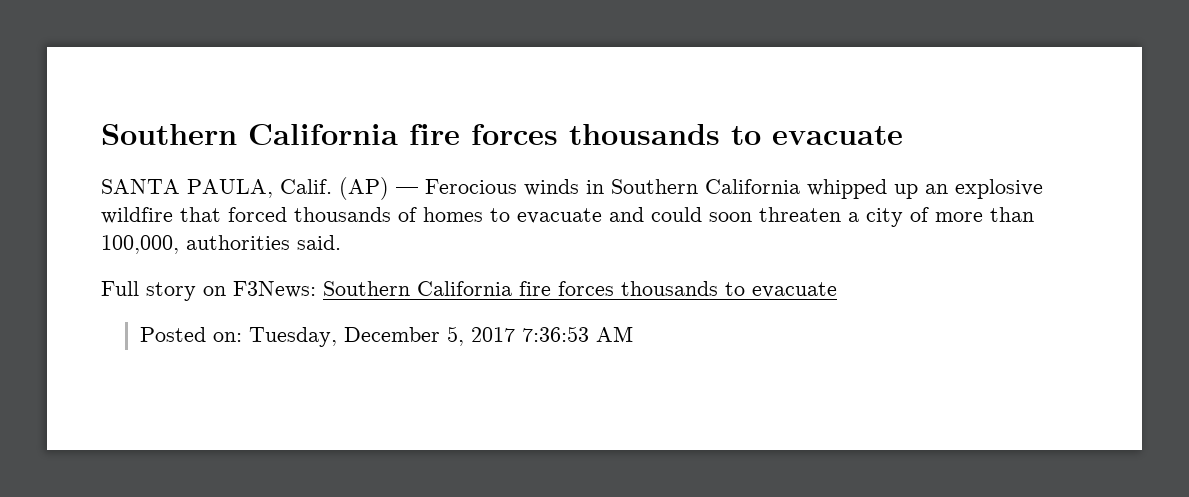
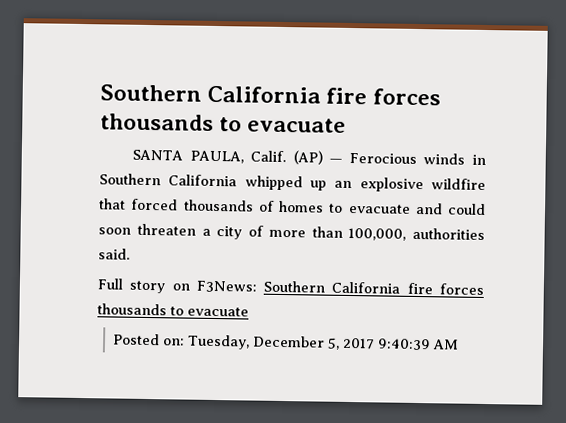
[522,326,590,342] 7:36:53 -> [377,338,432,351] 9:40:39

